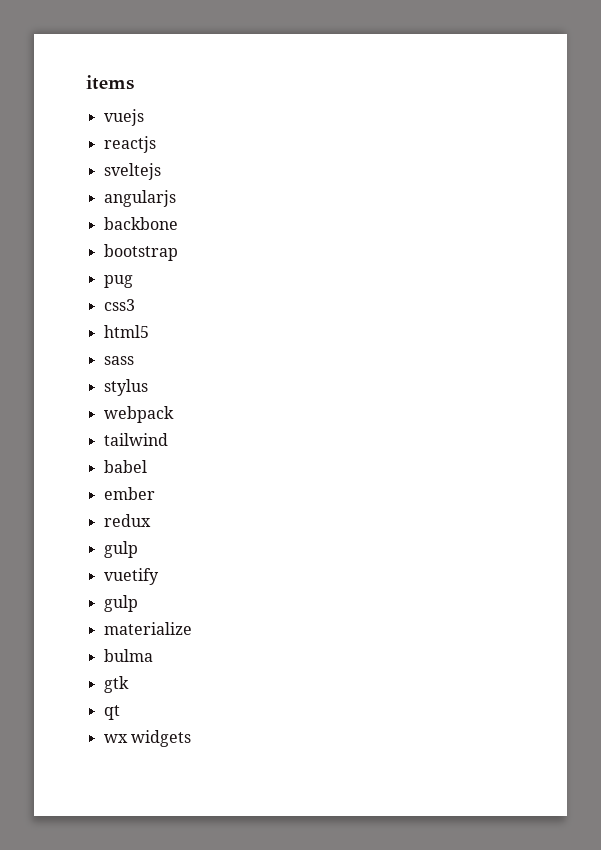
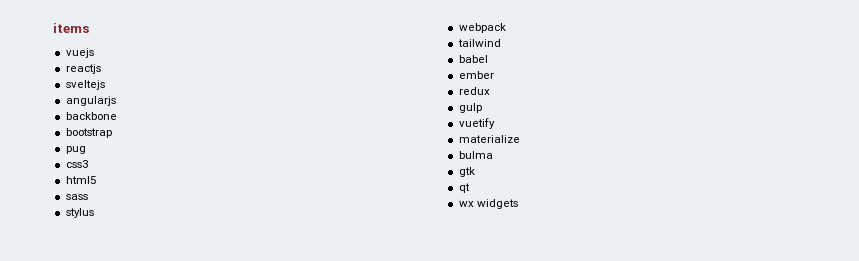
[103,595,138,612] // gulp -> (495, 123) none

